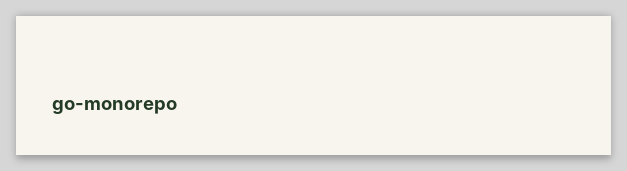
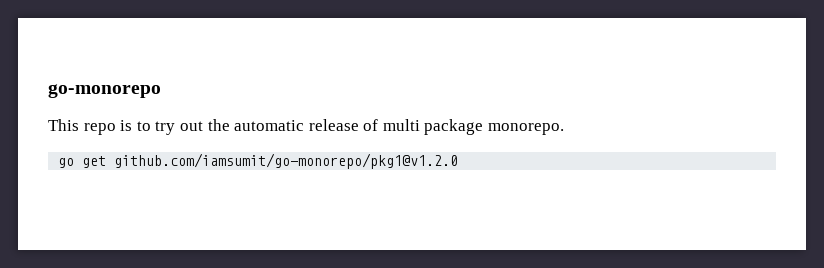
(177, 107) none -> [48,119,565,135] [58,153,459,169] // This repo is to try out the automatic release of multi package monorepo. // go get github.com/iamsumit/go-monorepo/pkg1@v1.2.0

